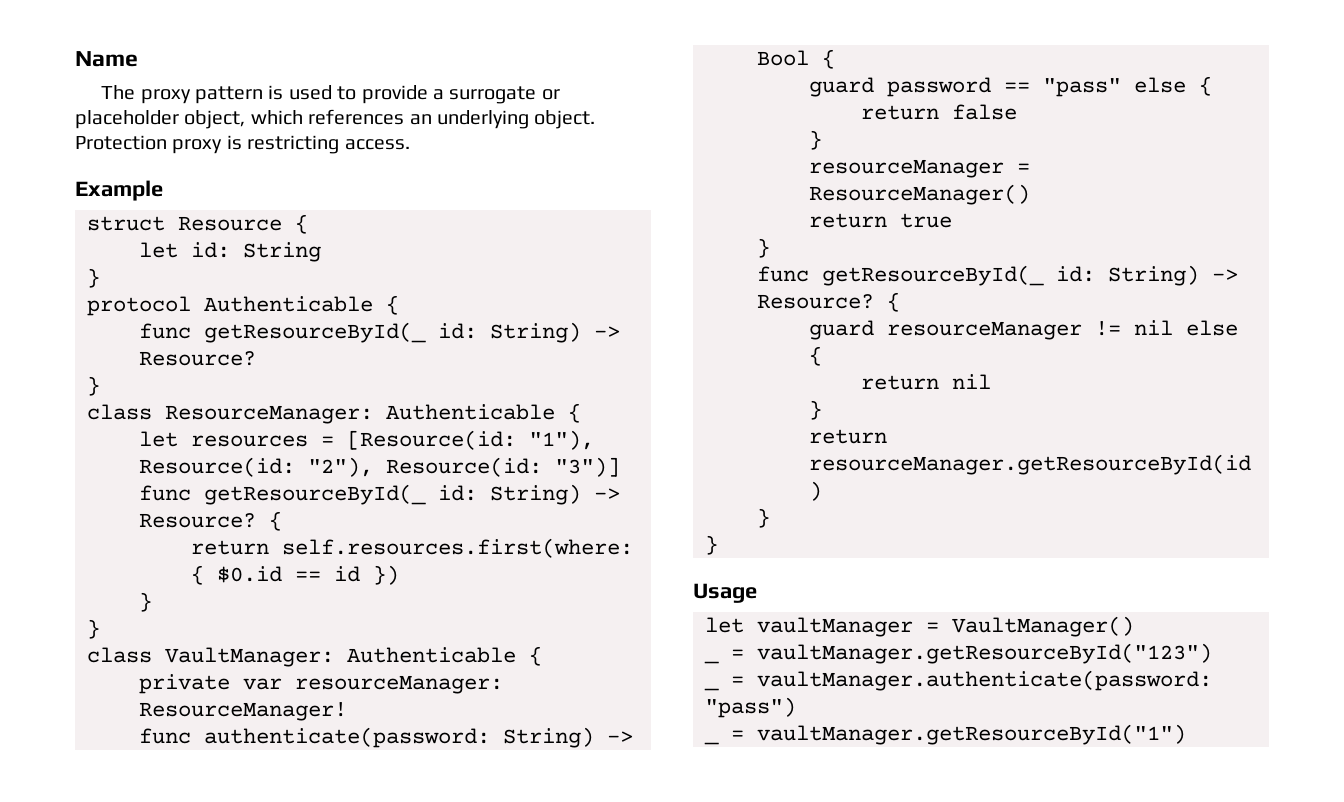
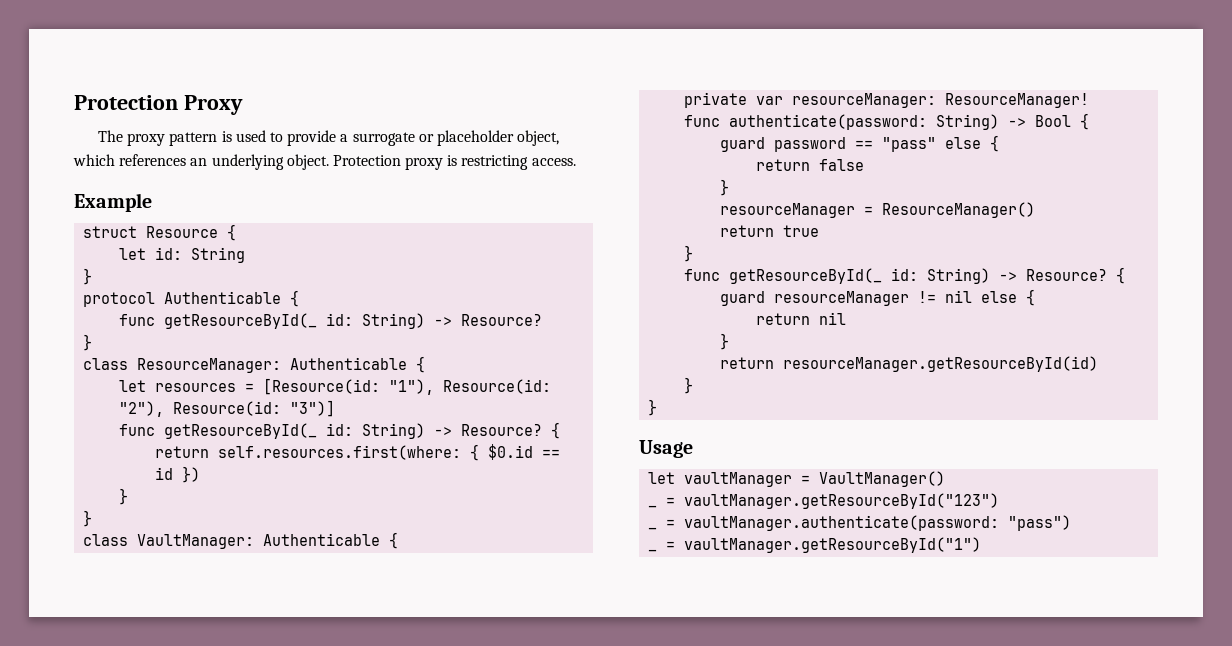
[75,51,138,67] Name -> [74,95,243,115] Protection Proxy

